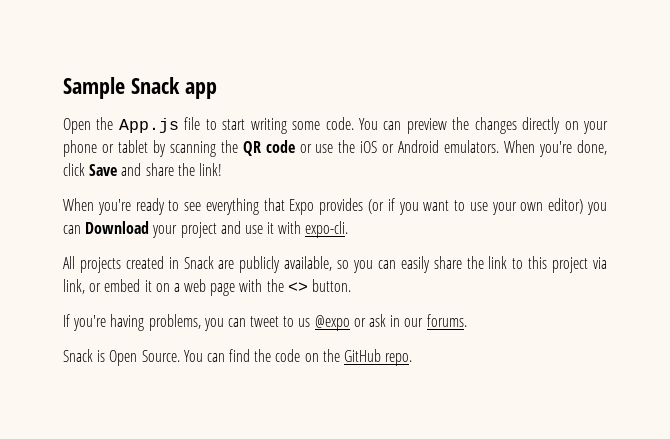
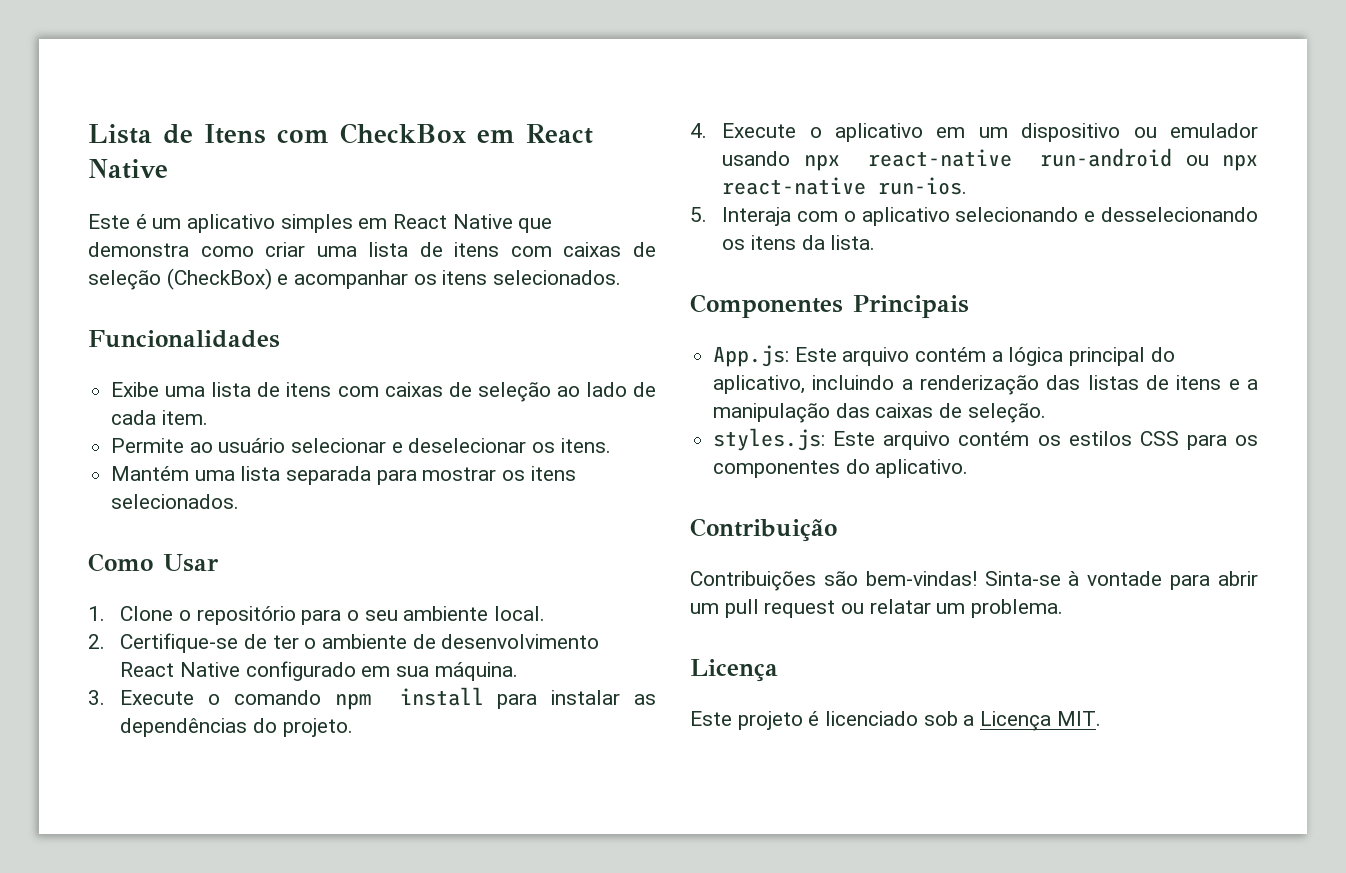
[63,77,217,99] [63,117,608,134] [63,140,607,157] [63,163,222,176] [63,198,607,215] [63,221,349,238] [63,256,608,273] [63,279,352,296] [63,314,467,331] [63,349,413,366] Sample Snack app // Open the App.js file to start writing some code. You can preview the changes directly on your phone or tablet by scanning the QR code or use the iOS or Android emulators. When you're done, click Save and share the link! // When you're ready to see everything that Expo provides (or if you want to use your own editor) you can Download your project and use it with expo-cli. // All projects created in Snack are publicly available, so you can easily share the link to this project via link, or embed it on a web page with the <> button. // If you're having problems, you can tweet to us @expo or ask in our forums. // Snack is Open Source. You can find the code on the GitHub repo. -> [88,123,593,144] [88,159,168,179] [88,214,553,233] [88,242,656,257] [88,268,622,290] [88,330,280,348] [111,382,656,402] [111,410,208,425] [111,438,611,453] [111,466,576,485] [111,494,240,509] [88,553,219,572] [88,606,545,625] [88,633,600,653] [120,661,518,681] [88,687,656,710] [120,718,353,737] [690,123,1258,142] [722,148,1258,171] [722,177,968,195] [690,207,1258,226] [722,235,876,250] [690,294,969,318] [713,345,1175,367] [713,375,1258,395] [713,403,1046,423] [713,428,1258,451] [713,459,969,478] [690,518,837,542] [690,571,1258,591] [690,599,1064,618] [690,659,778,682] [690,711,1101,731] Lista de Itens com CheckBox em React Native // Este é um aplicativo simples em React Native que demonstra como criar uma lista de itens com caixas de seleção (CheckBox) e acompanhar os itens selecionados. // Funcionalidades // Exibe uma lista de itens com caixas de seleção ao lado de cada item. // Permite ao usuário selecionar e deselecionar os itens. // Mantém uma lista separada para mostrar os itens selecionados. // Como Usar // 1. Clone o repositório para o seu ambiente local. // 2. Certifique-se de ter o ambiente de desenvolvimento React Native configurado em sua máquina. // 3. Execute o comando npm install para instalar as dependências do projeto. // 4. Execute o aplicativo em um dispositivo ou emulador usando npx react-native run-android ou npx react-native run-ios. // 5. Interaja com o aplicativo selecionando e desselecionando os itens da lista. // Componentes Principais // App.js: Este arquivo contém a lógica principal do aplicativo, incluindo a renderização das listas de itens e a manipulação das caixas de seleção. // styles.js: Este arquivo contém os estilos CSS para os componentes do aplicativo. // Contribuição // Contribuições são bem-vindas! Sinta-se à vontade para abrir um pull request ou relatar um problema. // Licença // Este projeto é licenciado sob a Licença MIT.

